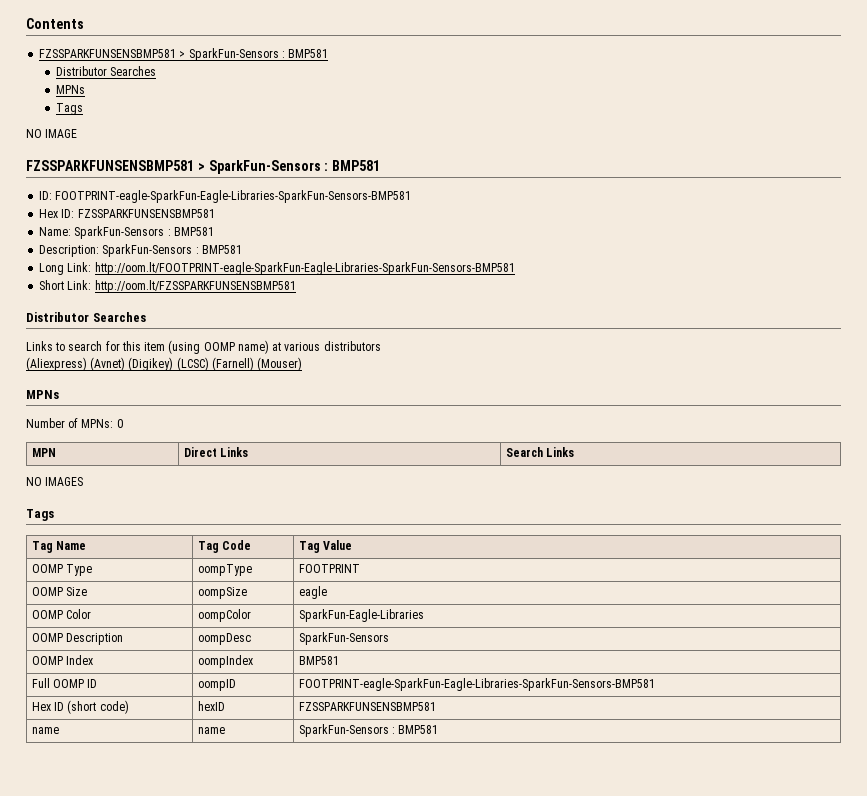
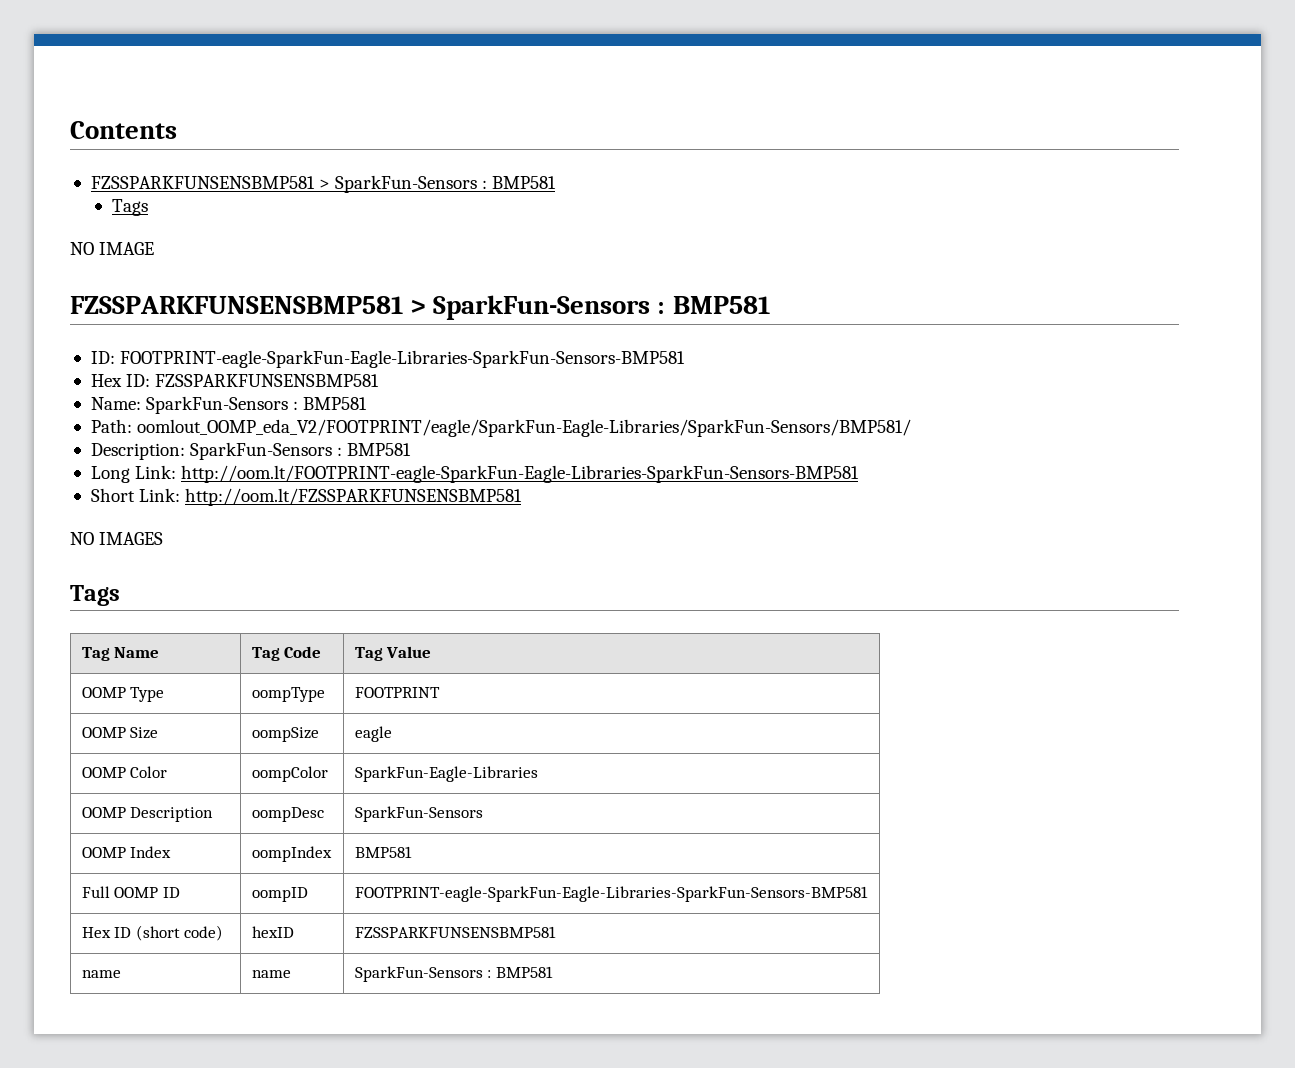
[56,66,157,76] [56,85,86,94] // Distributor Searches // MPNs -> (557, 182) none
(214, 231) none -> [90,419,912,437] // Path: oomlout_OOMP_eda_V2/FOOTPRINT/eagle/SparkFun-Eagle-Libraries/SparkFun-Sensors/BMP581/
[26,312,146,322] [26,340,381,354] [26,357,303,371] [26,390,59,399] [26,418,123,428] [31,448,56,457] [183,447,249,457] [505,447,575,457] // Distributor Searches // Links to search for this item (using OOMP name) at various distributors // (Aliexpress) (Avnet) (Digikey) (LCSC) (Farnell) (Mouser) // MPNs // Number of MPNs: 0 // MPN | Direct Links | Search Links -> (523, 497) none

